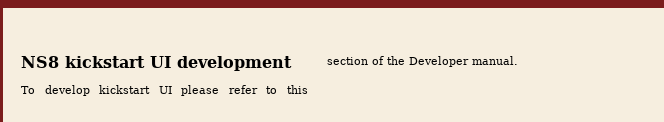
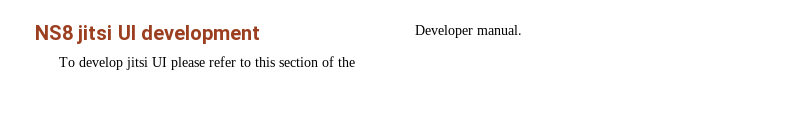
[65,56,145,68] kickstart -> [77,25,113,44] jitsi
[99,85,151,94] kickstart -> [125,57,148,70] jitsi

